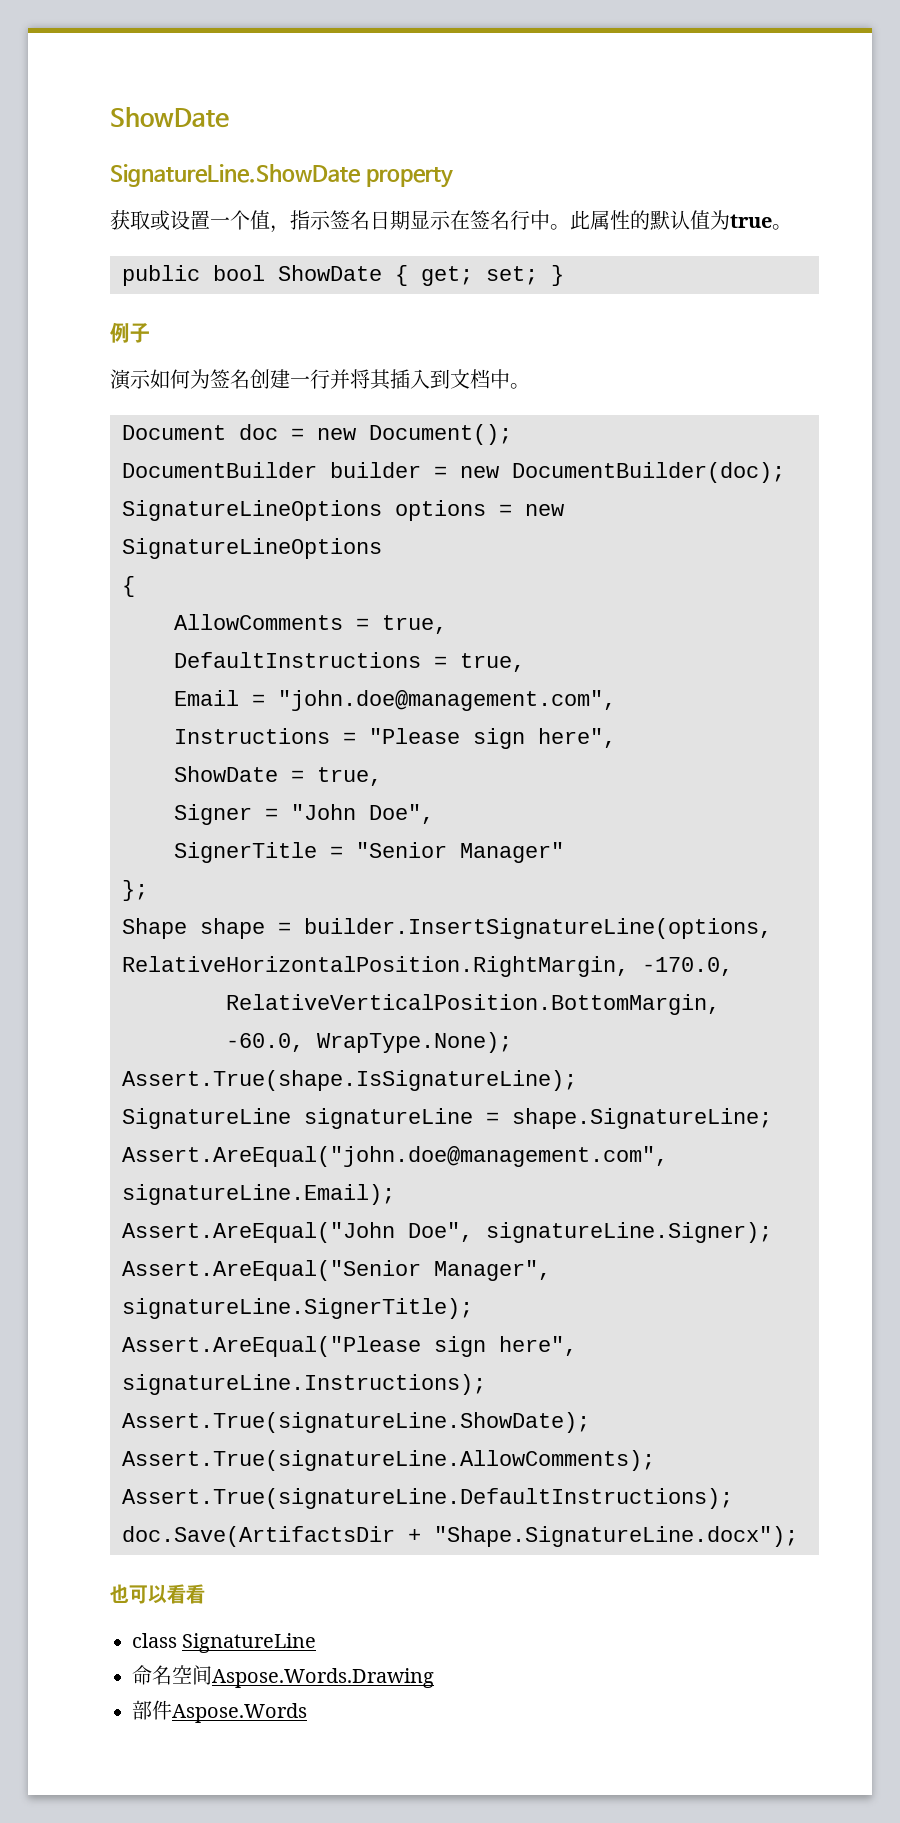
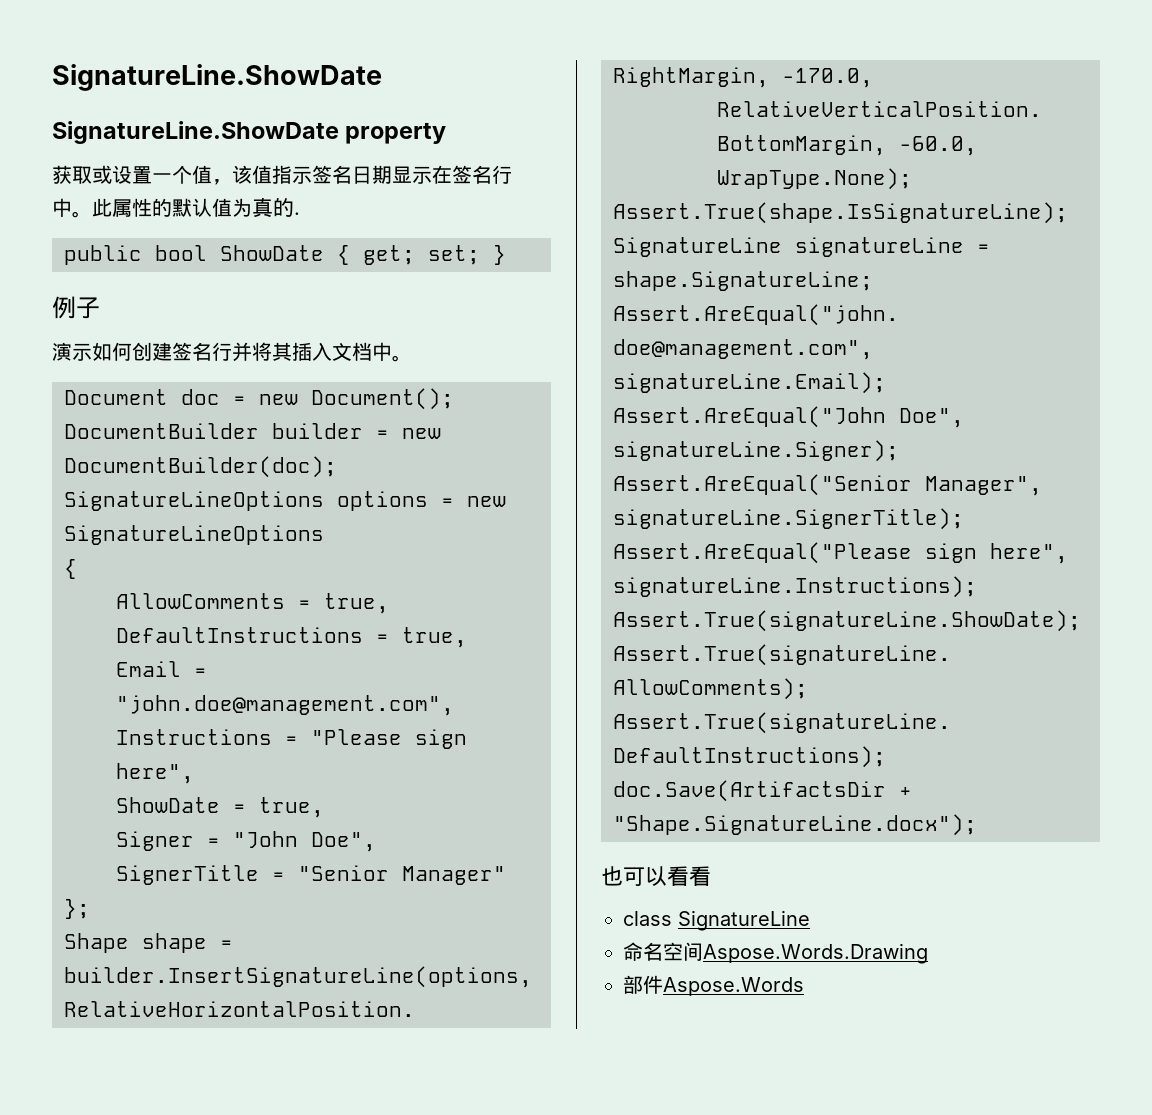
[110,107,229,128] ShowDate -> [52,64,382,91] SignatureLine.ShowDate
(290, 229) none -> [232,165,272,184] 该值
[730,214,792,230] true。 -> [252,198,300,218] 真的.
[190,369,310,389] 为签名创建一 -> [132,342,212,361] 创建签名
[430,369,450,389] 到 -> (332, 351) none

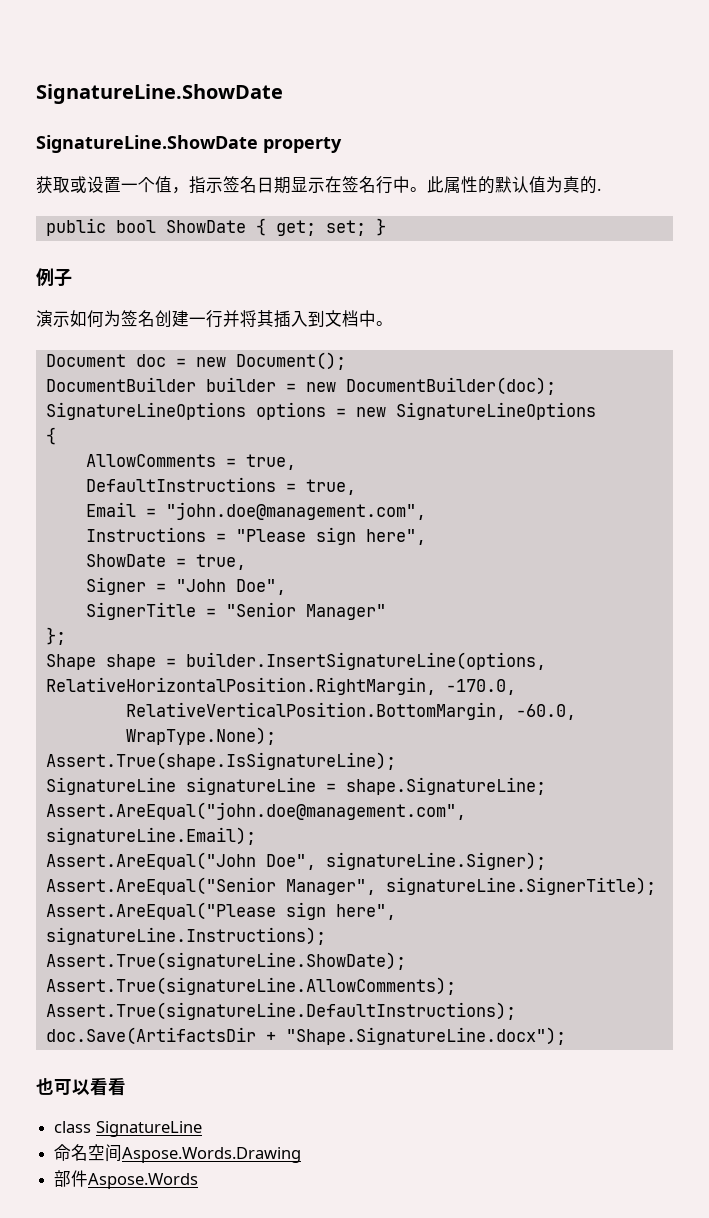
[232,165,272,184] 该值 -> (189, 190) none
[132,342,212,361] 创建签名 -> [104,310,206,328] 为签名创建一
(332, 351) none -> [308,310,325,327] 到

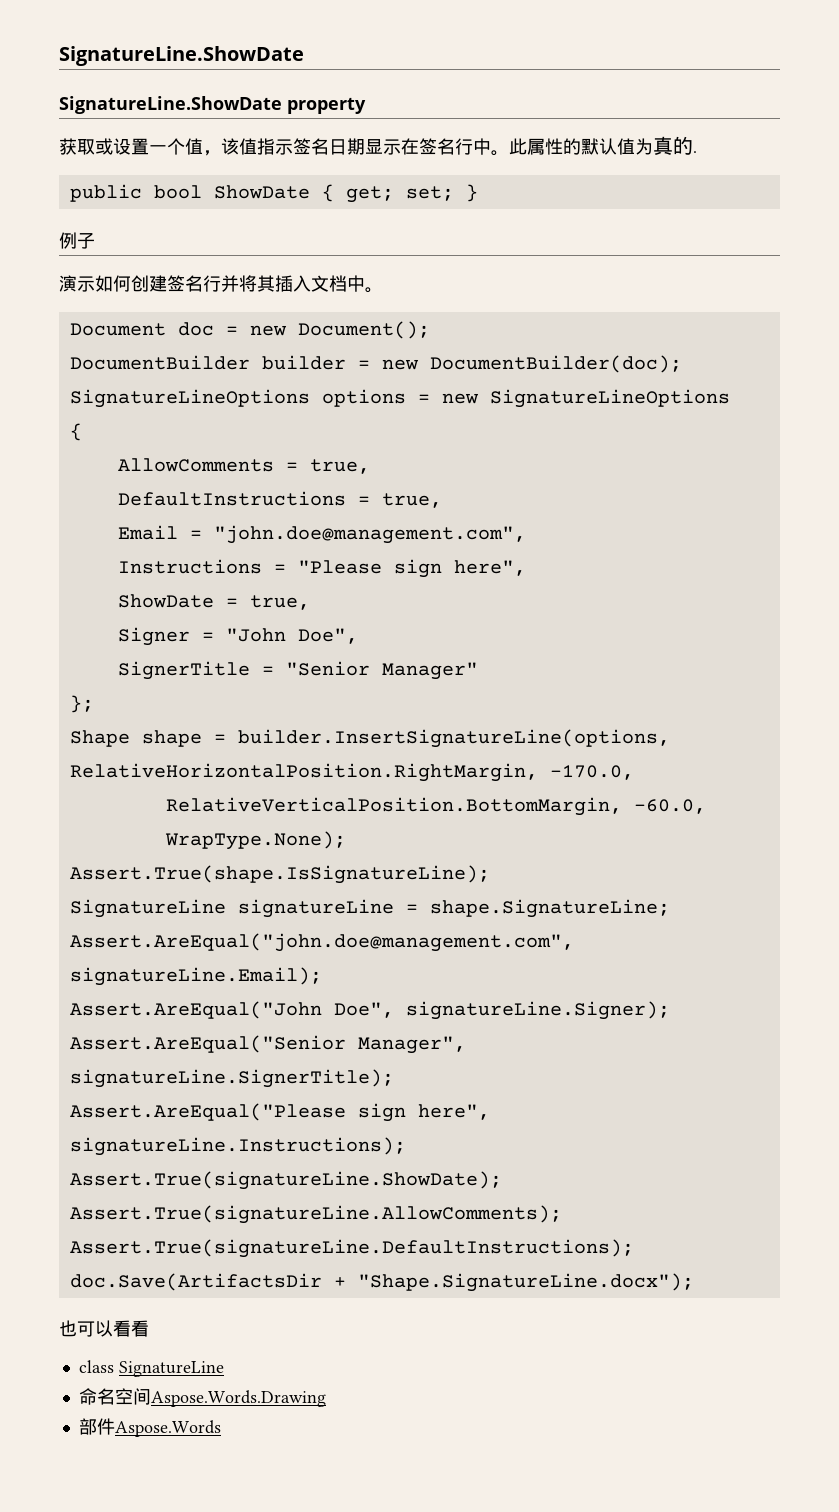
(189, 190) none -> [221,138,257,155] 该值
[104,310,206,328] 为签名创建一 -> [131,275,203,292] 创建签名
[308,310,325,327] 到 -> (311, 283) none

